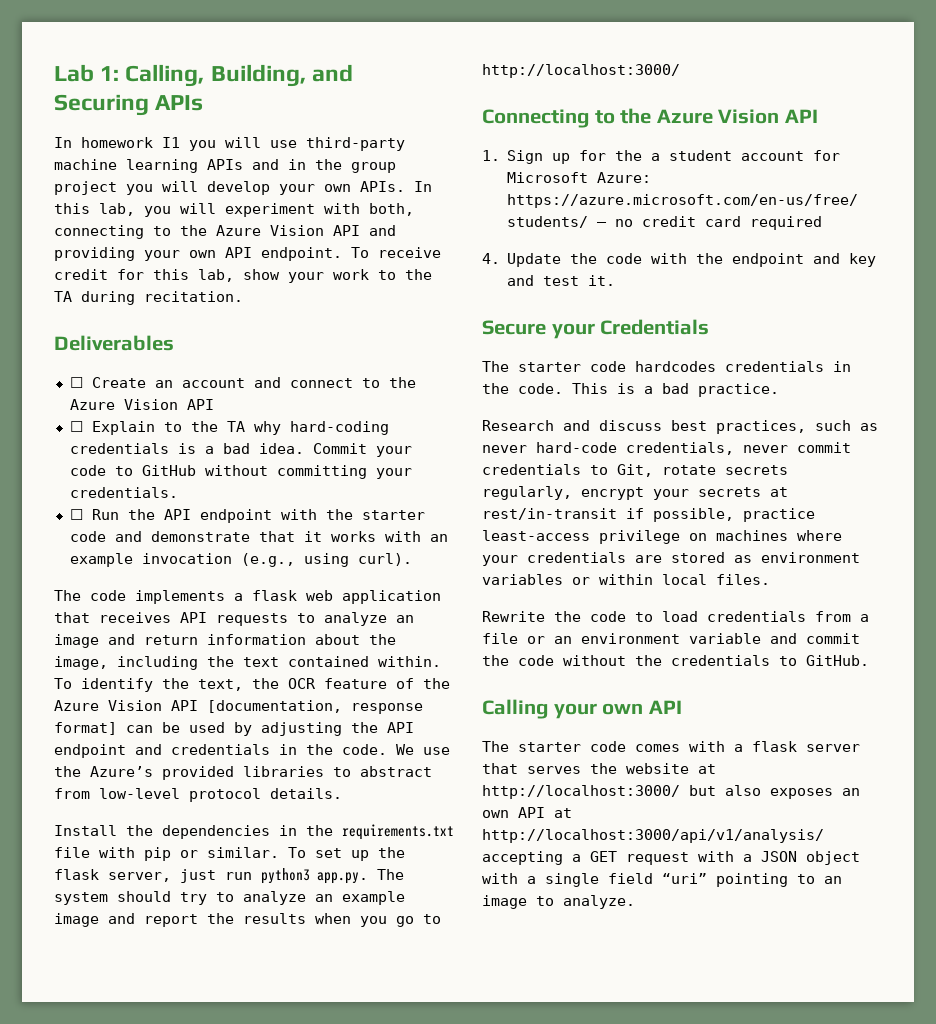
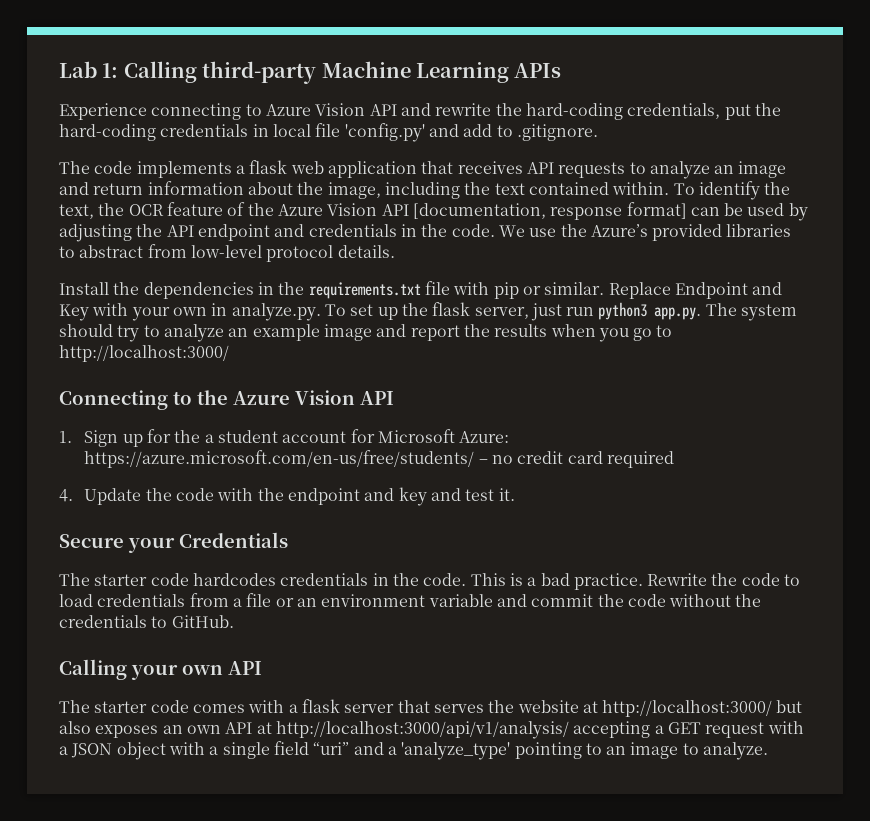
[125,64,353,87] [54,94,204,116] [54,137,405,151] [54,159,396,173] [54,181,432,195] [54,203,414,217] Calling, Building, and Securing APIs // In homework I1 you will use third-party machine learning APIs and in the group project you will develop your own APIs. In this lab, you will experiment with both, -> [123,61,562,84] [59,103,147,120] Calling third-party Machine Learning APIs // Experience
[180,225,207,236] the -> (262, 110) none
[54,247,441,261] [54,269,432,283] [54,291,243,305] [54,335,174,351] [69,377,416,388] [69,399,214,410] [69,421,389,435] [69,443,412,457] [69,465,412,479] [69,487,178,498] [69,509,425,523] [69,531,448,542] [69,553,412,567] providing your own API endpoint. To receive credit for this lab, show your work to the TA during recitation. // Deliverables // ☐ Create an account and connect to the Azure Vision API // ☐ Explain to the TA why hard-coding credentials is a bad idea. Commit your code to GitHub without committing your credentials. // ☐ Run the API endpoint with the starter code and demonstrate that it works with an example invocation (e.g., using curl). -> [435,103,781,120] [59,123,598,142] rewrite the hard-coding credentials, put the hard-coding credentials in local file 'config.py' and add to .gitignore.
(279, 852) none -> [608,282,783,299] [59,303,321,321] Replace Endpoint and Key with your own in analyze.py.
[482,420,878,434] [482,442,851,455] [482,464,788,477] [482,486,788,500] [482,508,815,522] [482,530,842,544] [482,552,860,566] [482,574,770,585] // Research and discuss best practices, such as never hard-code credentials, never commit credentials to Git, rotate secrets regularly, encrypt your secrets at rest/in-transit if possible, practice least-access privilege on machines where your credentials are stored as environment variables or within local files. // -> (643, 581) none
(707, 878) none -> [353,742,511,760] and a 'analyze_type'

